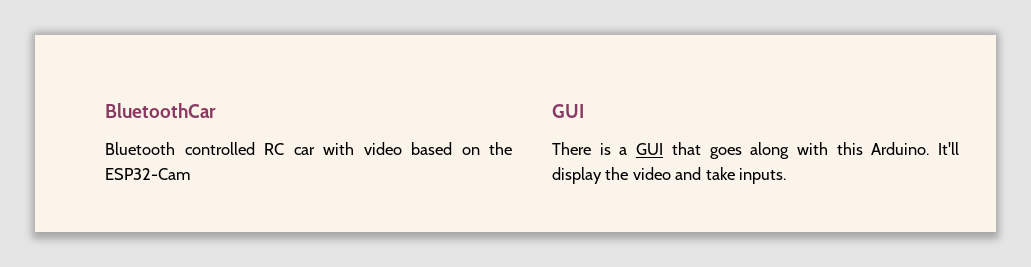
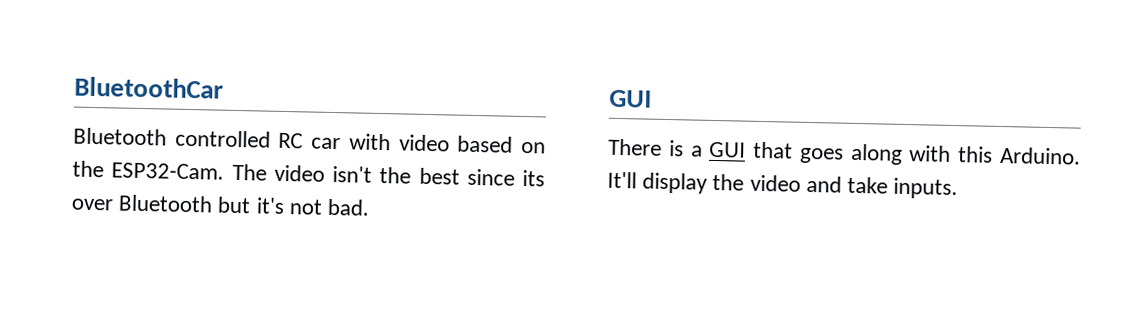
[105,168,190,180] ESP32-Cam -> [111,162,545,187] [71,194,371,216] ESP32-Cam. The video isn't the best since its over Bluetooth but it's not bad.

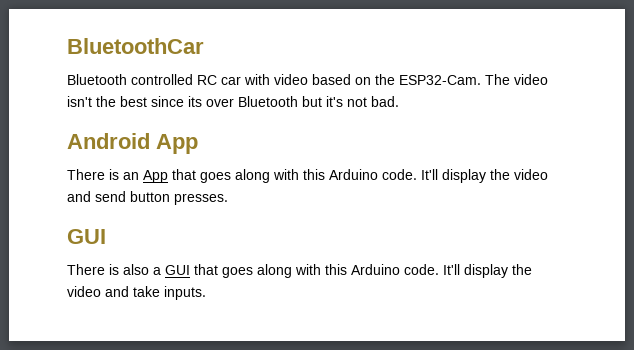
(371, 207) none -> [67,133,198,154] [67,169,548,183] [67,191,228,205] // Android App // There is an App that goes along with this Arduino code. It'll display the video and send button presses.
(684, 148) none -> [123,264,149,275] also
[999,146,1081,165] Arduino. -> [351,264,439,275] Arduino code.

